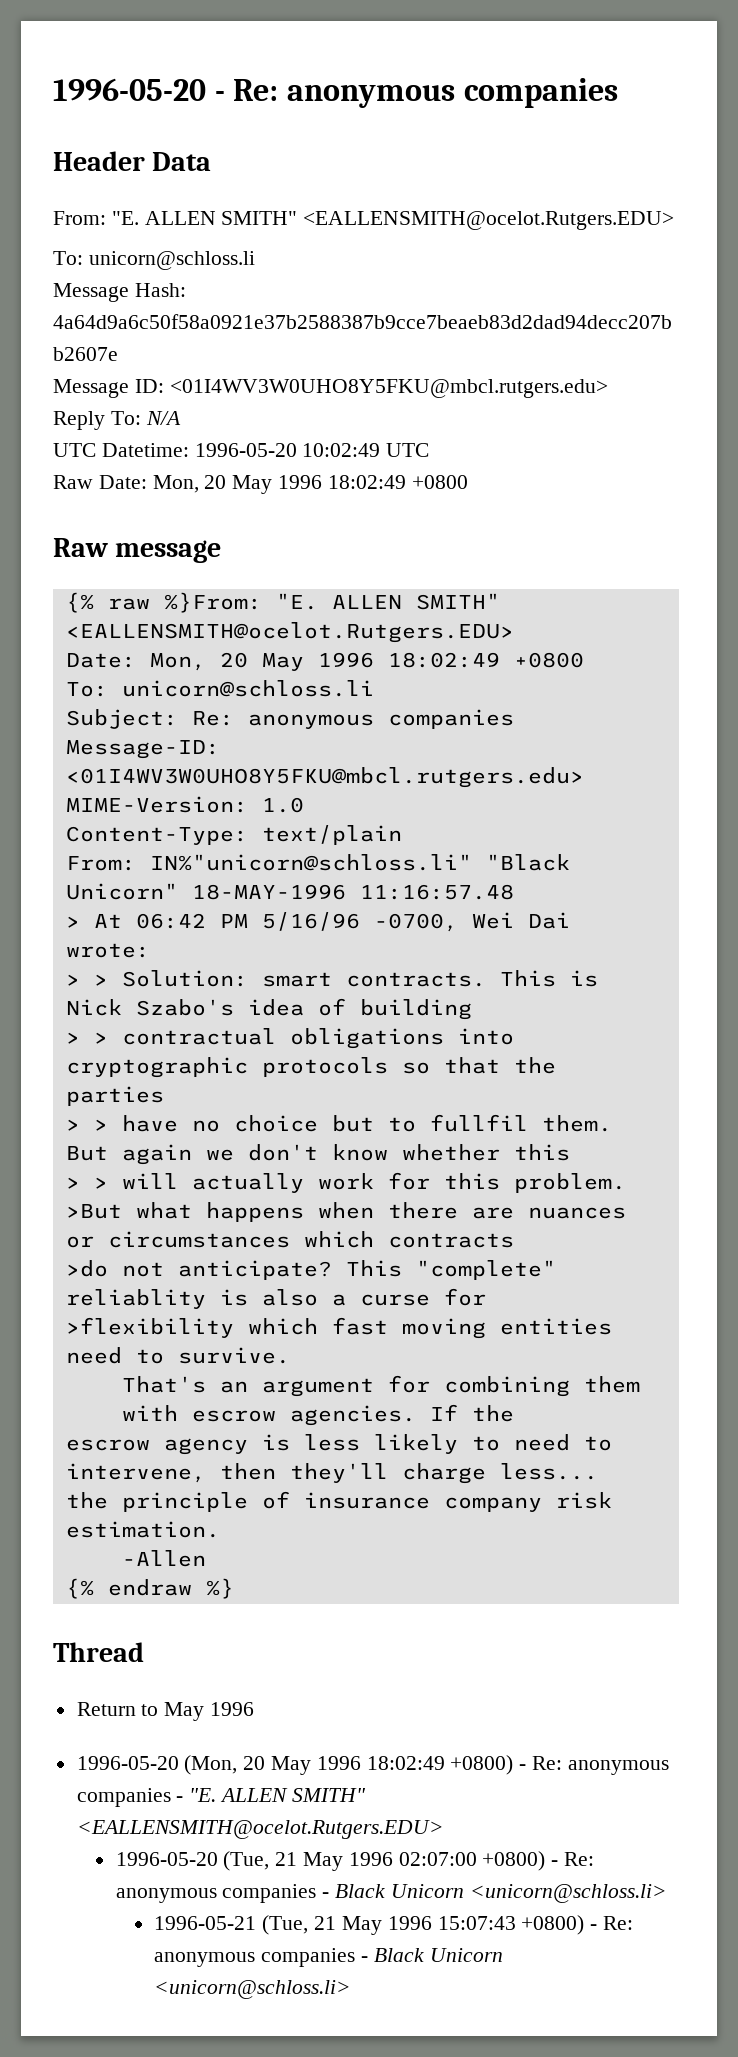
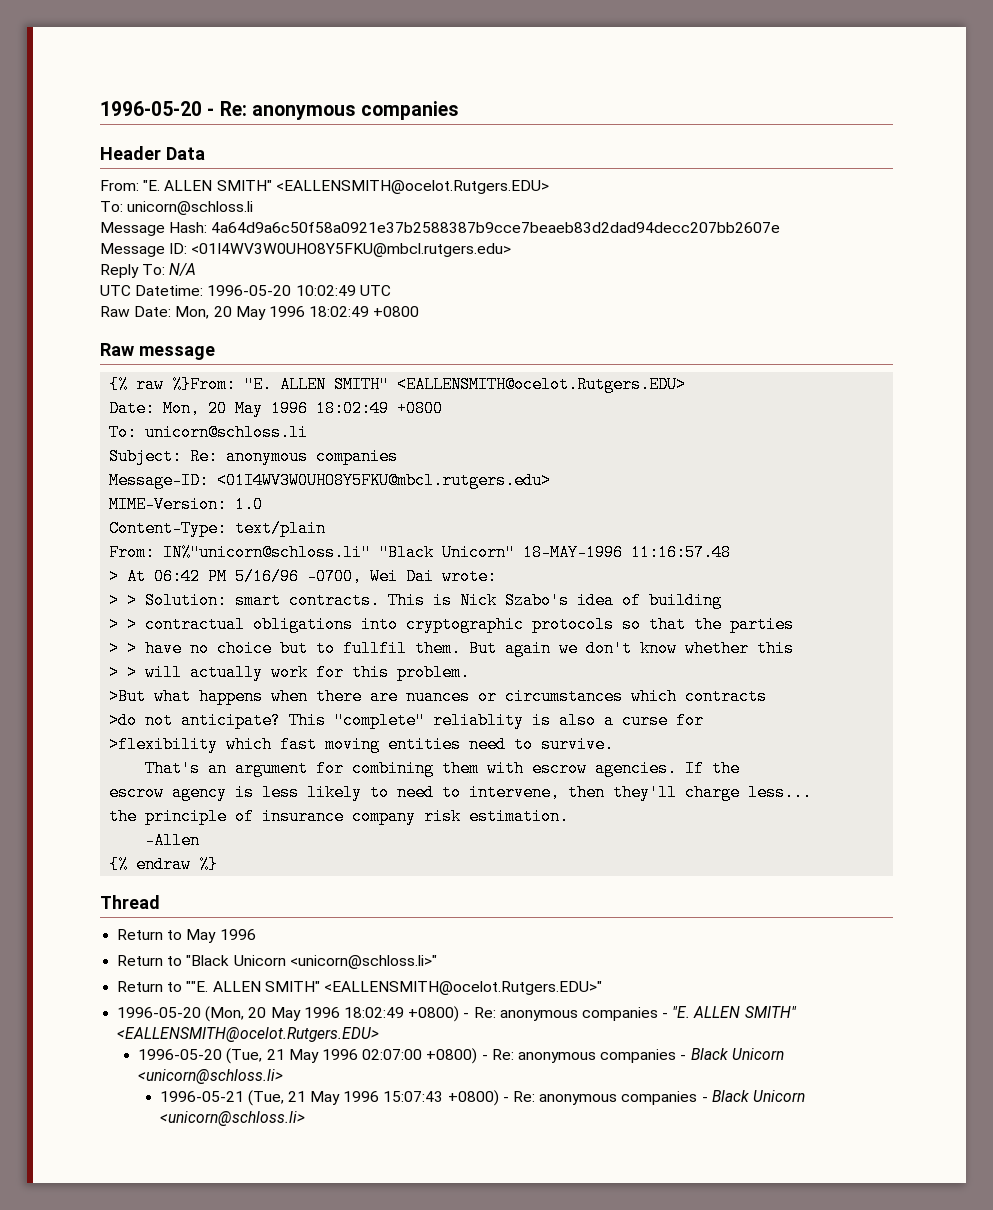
(255, 1709) none -> [117,955,437,969] [117,981,602,995] // Return to "Black Unicorn <unicorn@schloss.li>" // Return to ""E. ALLEN SMITH" <EALLENSMITH@ocelot.Rutgers.EDU>"

